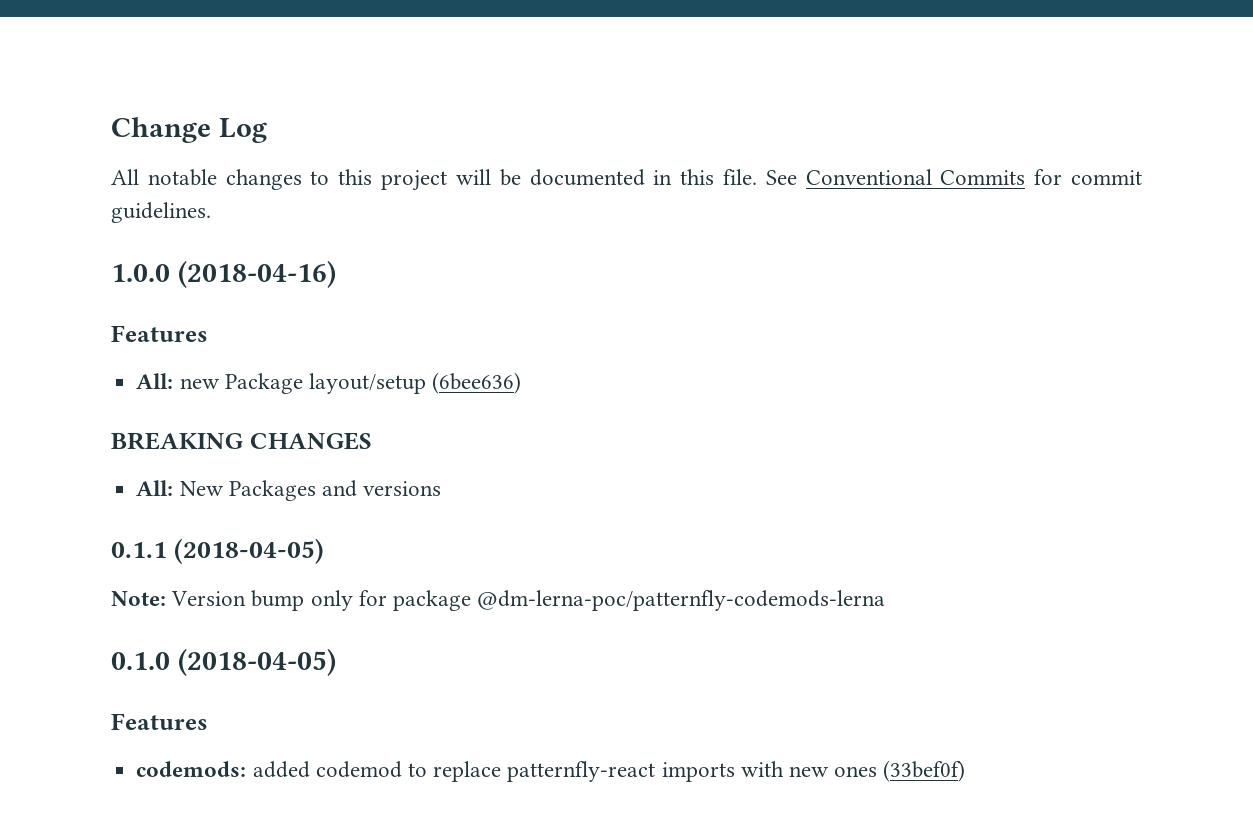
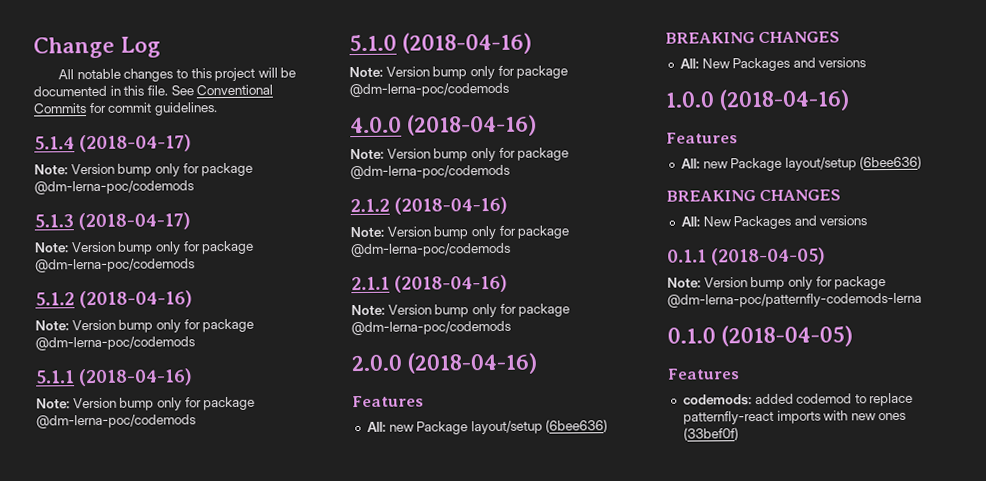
(211, 212) none -> [34,134,193,153] [34,162,254,177] [34,180,194,195] [34,212,192,231] [35,240,255,255] [35,258,195,273] [35,290,194,309] [35,318,255,333] [35,336,195,351] [35,368,194,387] [36,396,256,411] [36,414,196,429] [349,31,533,55] [349,65,569,80] [349,82,509,98] [350,113,538,137] [350,147,570,162] [350,164,510,180] [350,196,509,215] [350,225,570,240] [351,242,511,258] [351,274,509,293] [351,303,571,318] [351,320,511,336] [351,351,539,375] [352,395,424,408] [366,419,609,435] [665,31,841,44] [679,57,867,72] // 5.1.4 (2018-04-17) // Note: Version bump only for package @dm-lerna-poc/codemods // 5.1.3 (2018-04-17) // Note: Version bump only for package @dm-lerna-poc/codemods // 5.1.2 (2018-04-16) // Note: Version bump only for package @dm-lerna-poc/codemods // 5.1.1 (2018-04-16) // Note: Version bump only for package @dm-lerna-poc/codemods // 5.1.0 (2018-04-16) // Note: Version bump only for package @dm-lerna-poc/codemods // 4.0.0 (2018-04-16) // Note: Version bump only for package @dm-lerna-poc/codemods // 2.1.2 (2018-04-16) // Note: Version bump only for package @dm-lerna-poc/codemods // 2.1.1 (2018-04-16) // Note: Version bump only for package @dm-lerna-poc/codemods // 2.0.0 (2018-04-16) // Features // All: new Package layout/setup (6bee636) // BREAKING CHANGES // All: New Packages and versions

